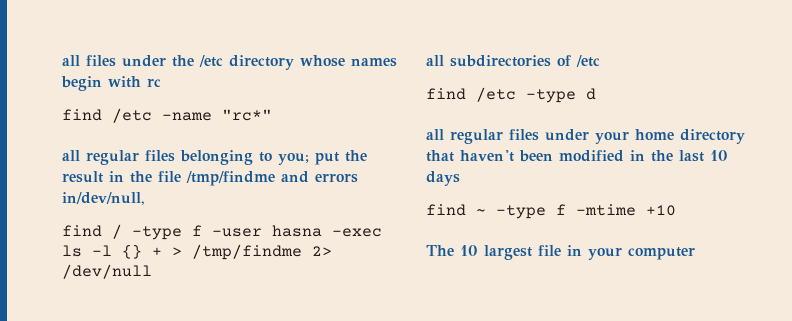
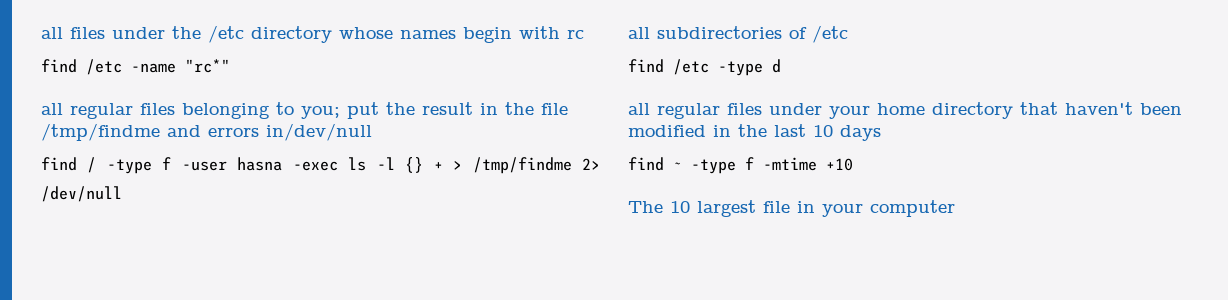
[62,192,145,205] in/dev/null, -> [266,123,372,141] in/dev/null

